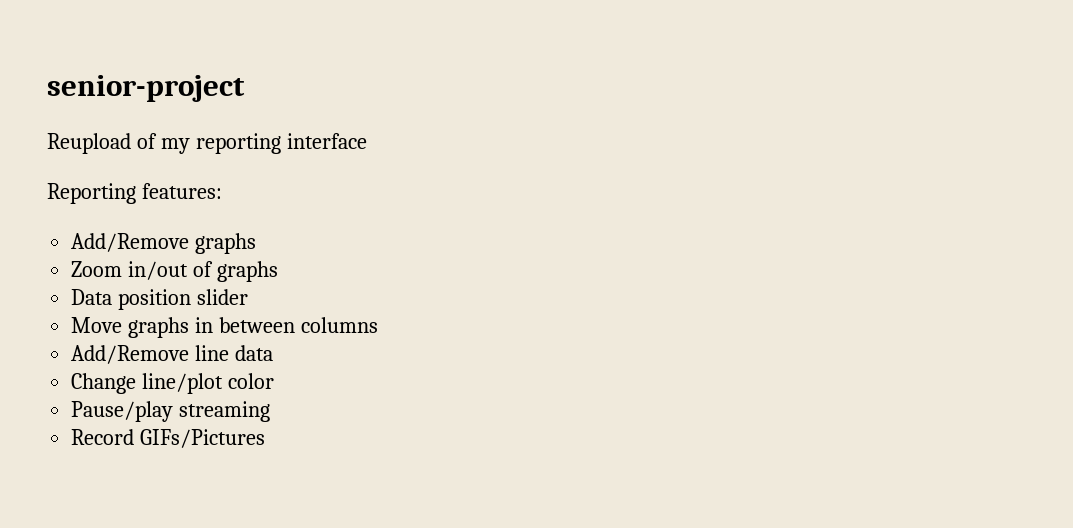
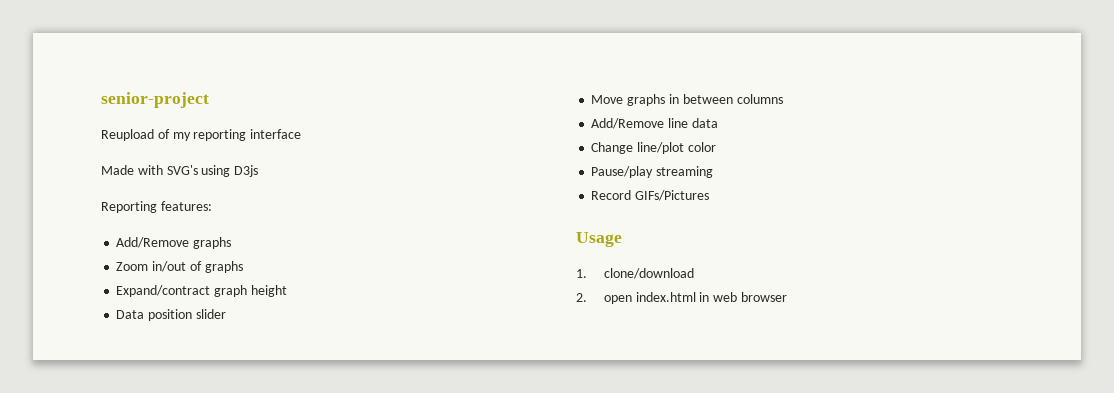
(367, 141) none -> [101,165,259,177] // Made with SVG's using D3js
(279, 271) none -> [116,285,287,297] // Expand/contract graph height
(266, 438) none -> [576,232,622,247] [576,268,694,279] [576,292,787,304] // Usage // 1. clone/download // 2. open index.html in web browser

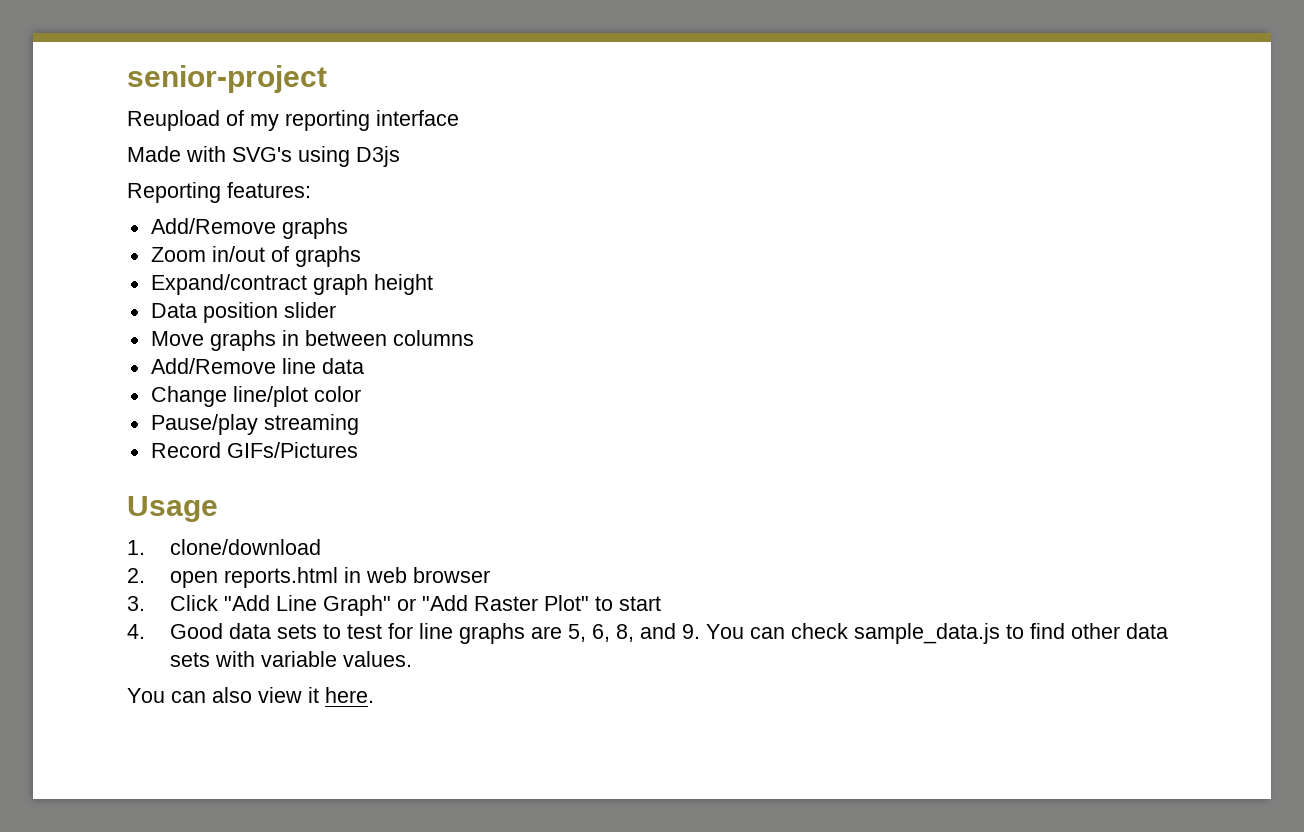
[635,292,696,302] index.html -> [223,567,338,588] reports.html
(787, 297) none -> [127,595,661,616] [127,623,1168,644] [169,651,412,667] [127,687,374,703] // 3. Click "Add Line Graph" or "Add Raster Plot" to start // 4. Good data sets to test for line graphs are 5, 6, 8, and 9. You can check sample_data.js to find other data sets with variable values. // You can also view it here.

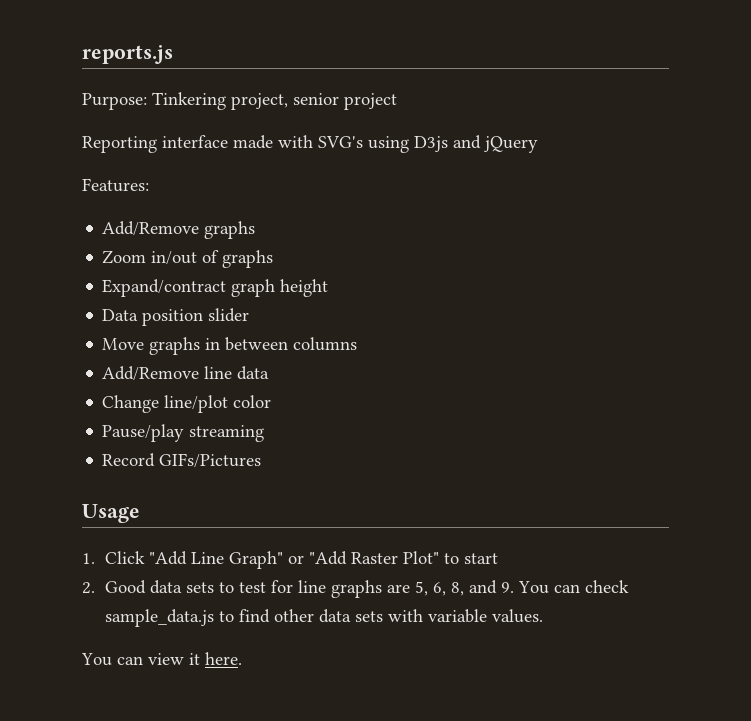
[127,65,327,93] [127,110,370,131] senior-project // Reupload of my reporting -> [82,45,173,64] [82,92,397,110] [82,136,157,153] reports.js // Purpose: Tinkering project, senior project // Reporting
[127,146,181,162] // Made -> [233,135,273,149] made
[127,182,311,203] // Reporting features: -> [453,135,538,153] [82,178,149,192] and jQuery // Features:
[169,539,321,555] [127,567,490,588] [127,596,145,611] clone/download // 2. open reports.html in web browser // 3. -> (95, 558) none
[127,624,145,639] 4. -> [82,582,95,594] 2.
[212,687,252,703] also -> (143, 660) none

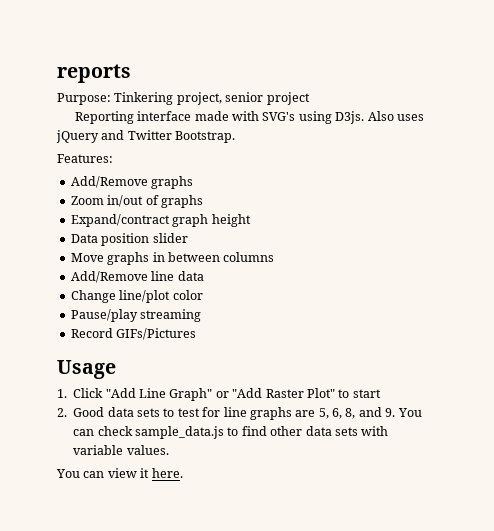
[82,45,173,64] reports.js -> [57,64,131,83] reports
[414,135,538,153] D3js and jQuery -> [335,111,424,124] [56,130,236,143] D3js. Also uses jQuery and Twitter Bootstrap.

